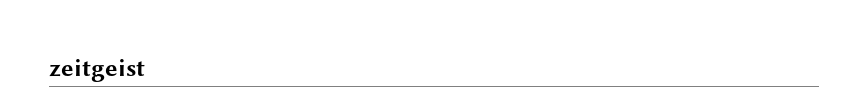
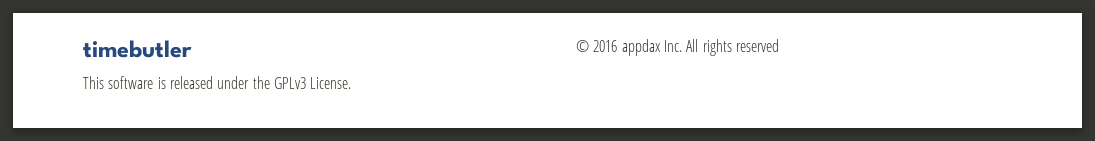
[49,59,145,82] zeitgeist -> [83,40,192,58] [83,76,352,89] [576,39,779,56] timebutler // This software is released under the GPLv3 License. // © 2016 appdax Inc. All rights reserved

